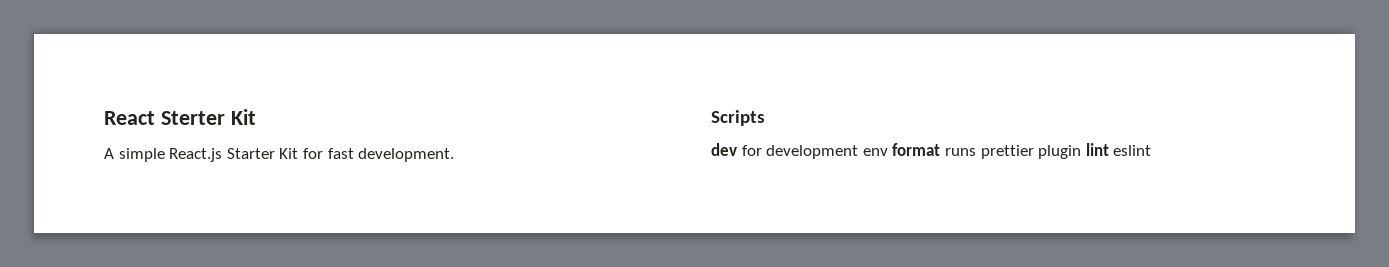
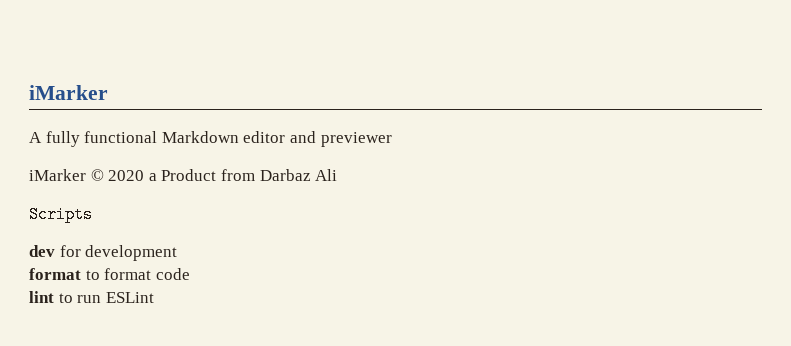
[104,109,256,125] [104,148,455,162] [711,110,765,126] [711,143,1152,159] React Sterter Kit // A simple React.js Starter Kit for fast development. // Scripts // dev for development env format runs prettier plugin lint eslint -> [29,85,108,100] [29,131,392,147] [29,169,338,181] [29,206,93,223] [29,245,178,261] [29,268,190,280] [29,291,154,303] iMarker // A fully functional Markdown editor and previewer // iMarker © 2020 a Product from Darbaz Ali // Scripts // dev for development // format to format code // lint to run ESLint

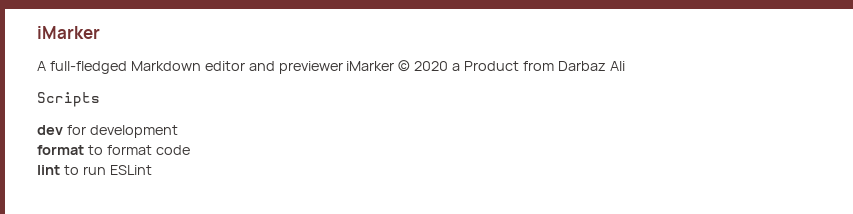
[45,131,158,147] fully functional -> [49,61,127,74] full-fledged
(392, 139) // -> (343, 67) none

